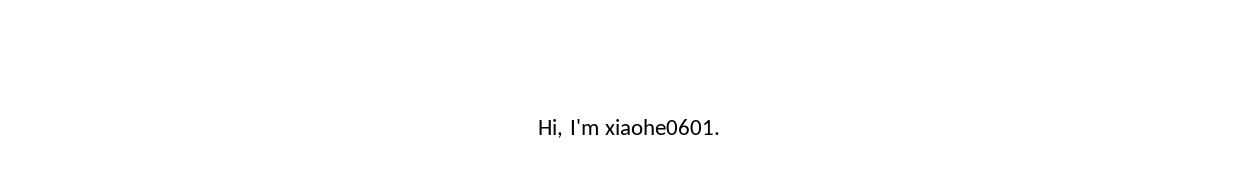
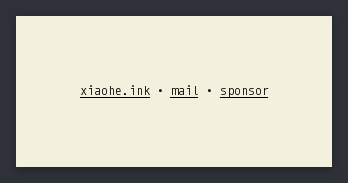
[538,119,720,138] Hi, I'm xiaohe0601. -> [79,85,269,98] xiaohe.ink • mail • sponsor

